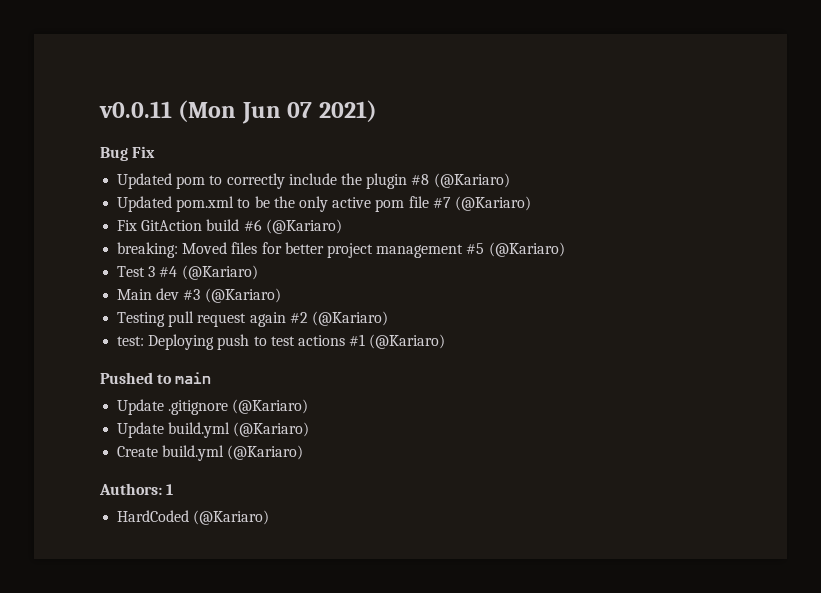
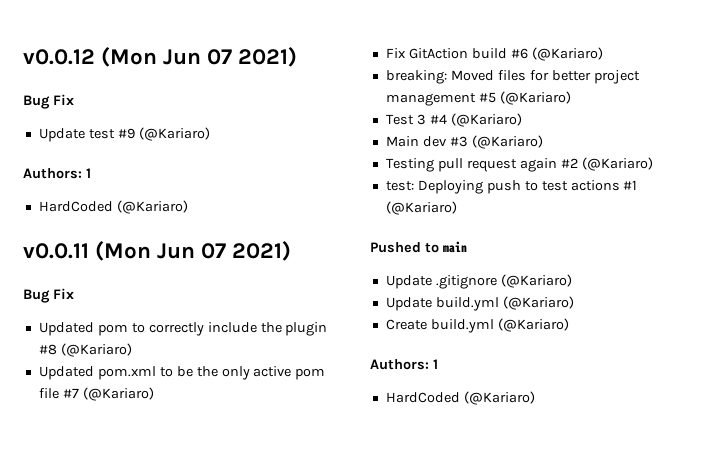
(99, 109) none -> [23,47,298,67] [23,94,74,109] [38,127,210,142] [23,168,91,179] [38,200,188,214] v0.0.12 (Mon Jun 07 2021) // Bug Fix // Update test #9 (@Kariaro) // Authors: 1 // HardCoded (@Kariaro) //

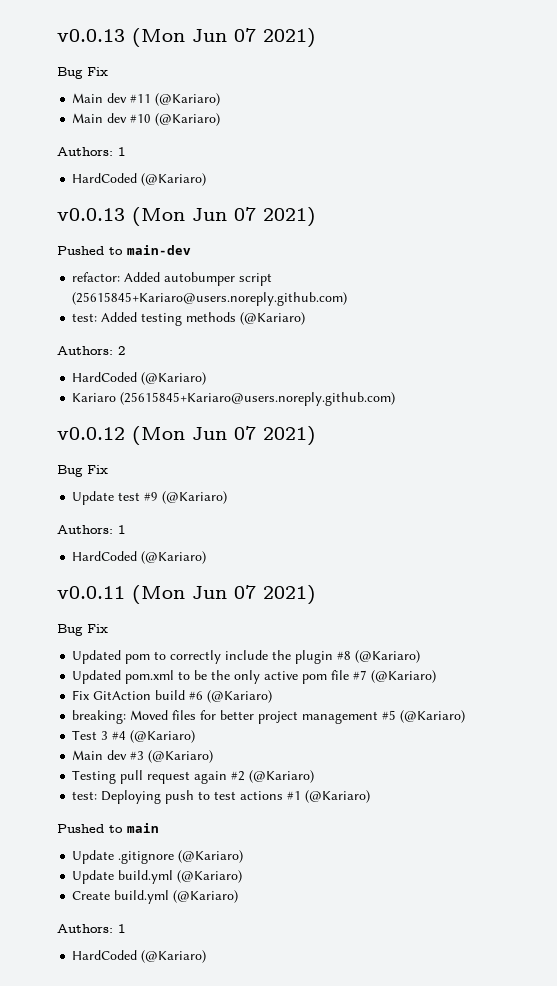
(23, 57) none -> [57,28,316,48] [57,67,108,79] [72,93,221,106] [72,113,221,126] [57,147,125,156] [72,173,207,186] [57,207,316,227] [57,245,191,255] [72,272,273,286] [72,292,348,306] [72,312,306,326] [57,346,125,355] [72,372,207,385] [72,392,396,406] v0.0.13 (Mon Jun 07 2021) // Bug Fix // Main dev #11 (@Kariaro) // Main dev #10 (@Kariaro) // Authors: 1 // HardCoded (@Kariaro) // v0.0.13 (Mon Jun 07 2021) // Pushed to main-dev // refactor: Added autobumper script (25615845+Kariaro@users.noreply.github.com) // test: Added testing methods (@Kariaro) // Authors: 2 // HardCoded (@Kariaro) // Kariaro (25615845+Kariaro@users.noreply.github.com) //

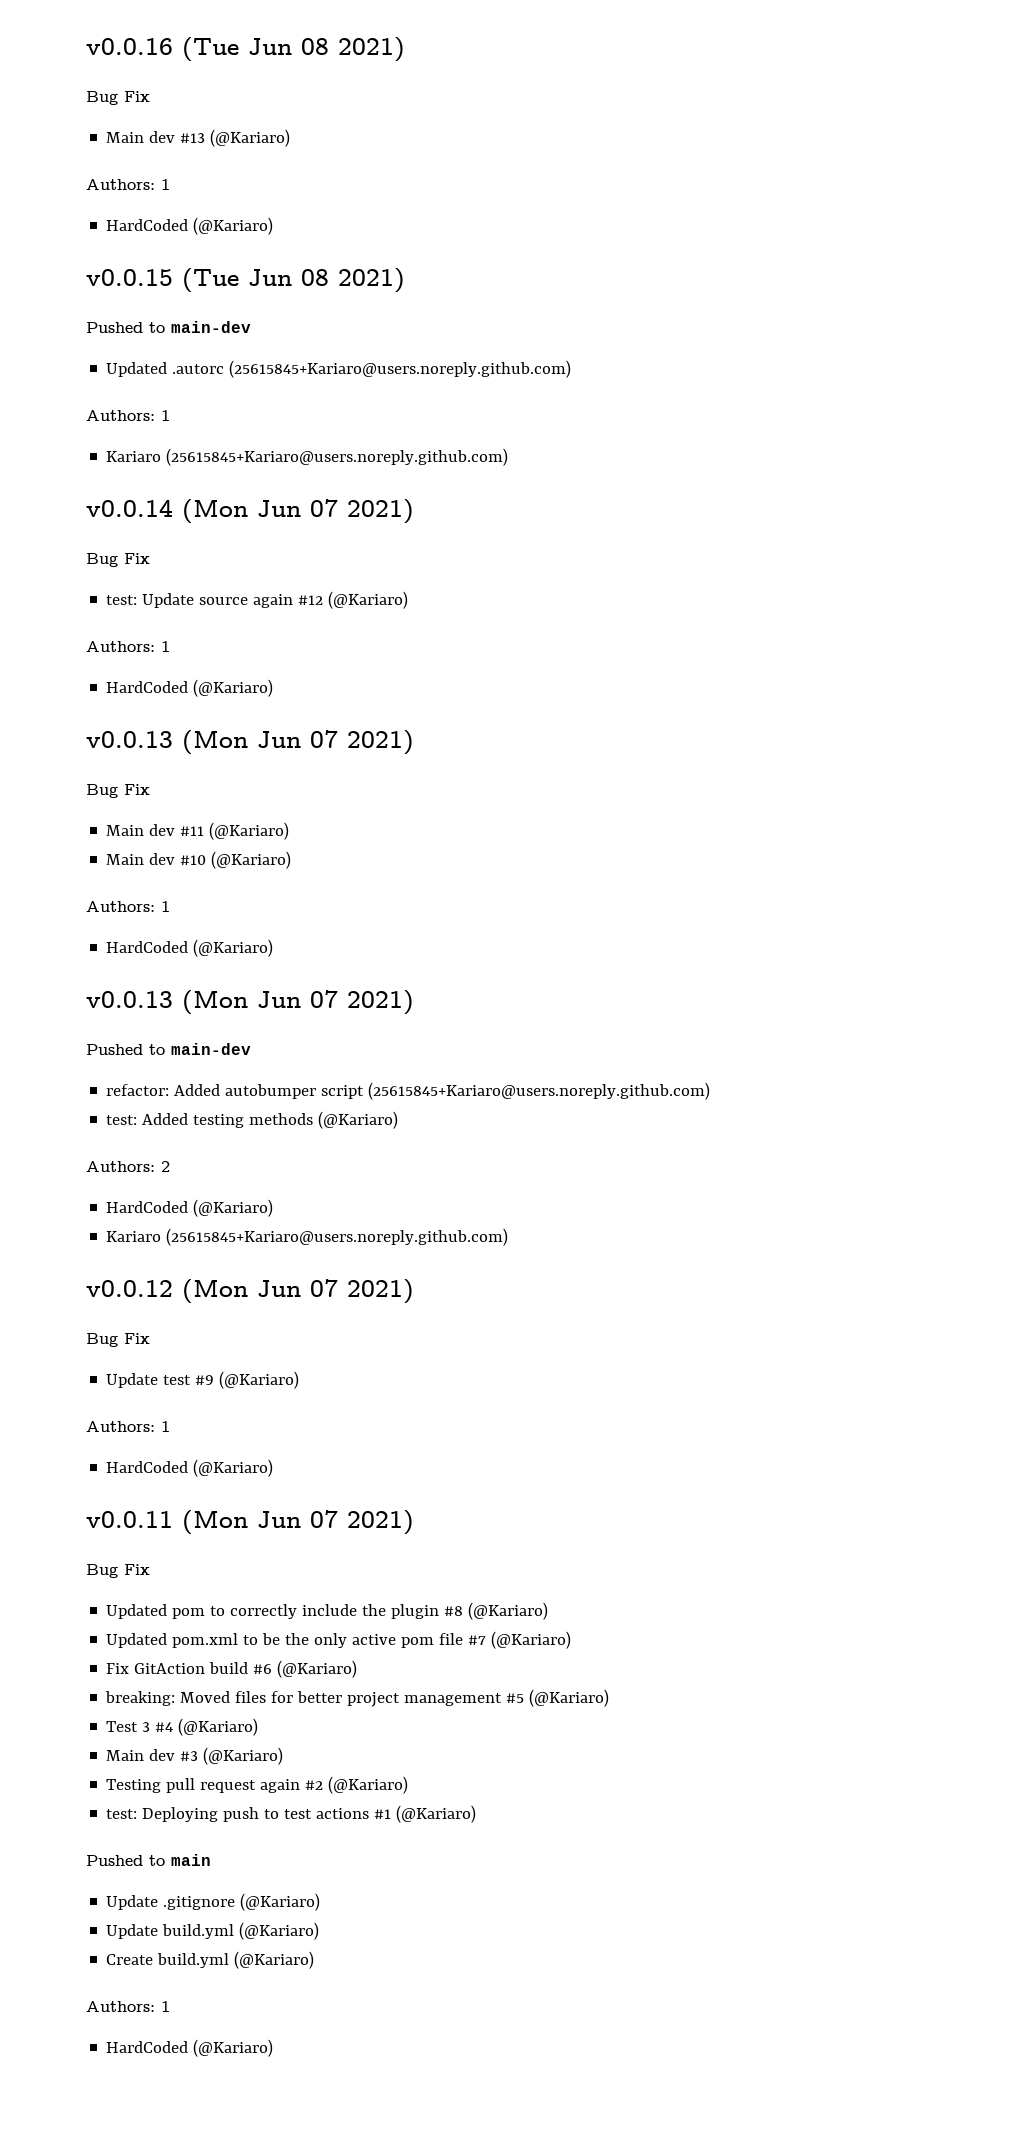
(57, 35) none -> [86,37,405,62] [86,91,150,105] [106,129,291,147] [86,179,170,190] [106,217,274,235] [86,268,405,293] [86,321,251,333] [106,360,572,378] [86,410,170,421] [106,448,509,466] [86,499,414,524] [86,553,150,567] [106,591,409,609] [86,641,170,652] [106,679,274,697] v0.0.16 (Tue Jun 08 2021) // Bug Fix // Main dev #13 (@Kariaro) // Authors: 1 // HardCoded (@Kariaro) // v0.0.15 (Tue Jun 08 2021) // Pushed to main-dev // Updated .autorc (25615845+Kariaro@users.noreply.github.com) // Authors: 1 // Kariaro (25615845+Kariaro@users.noreply.github.com) // v0.0.14 (Mon Jun 07 2021) // Bug Fix // test: Update source again #12 (@Kariaro) // Authors: 1 // HardCoded (@Kariaro) //

